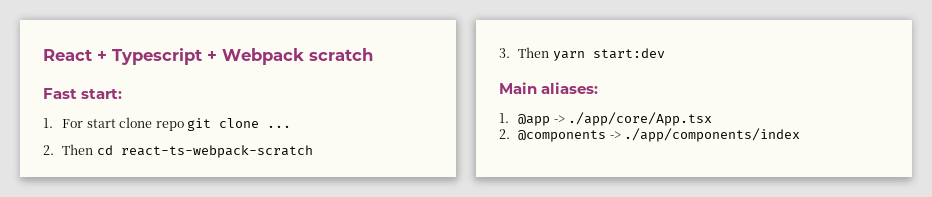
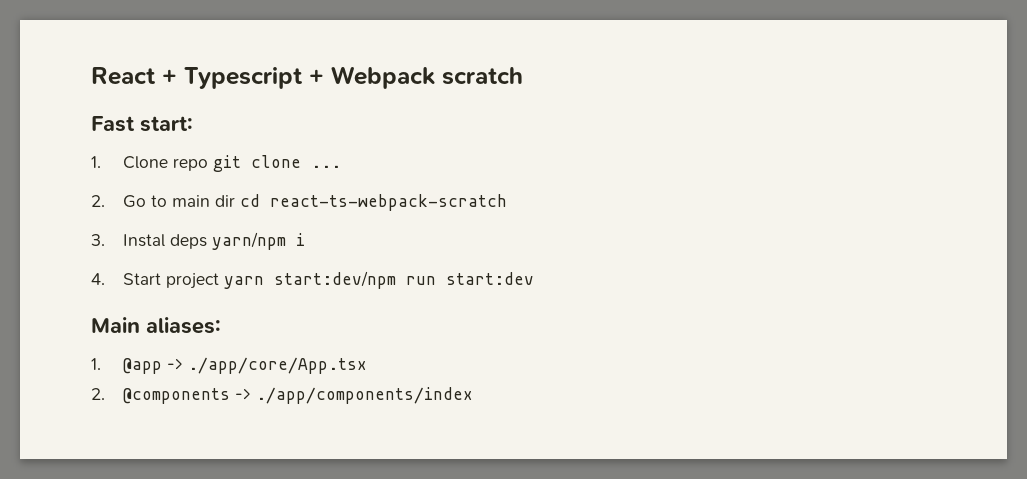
[62,117,153,128] For start clone -> [123,156,169,169] Сlone
[62,144,94,155] Then -> [123,195,236,208] Go to main dir
[518,47,585,61] Then yarn -> [123,232,306,250] [91,271,437,289] Instal deps yarn/npm i // 4. Start project yarn start:dev/npm run

